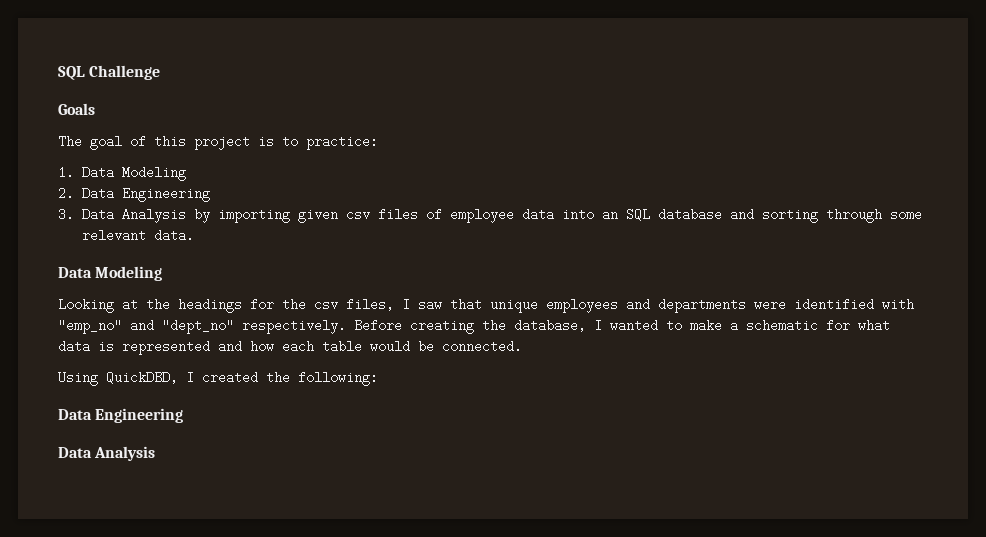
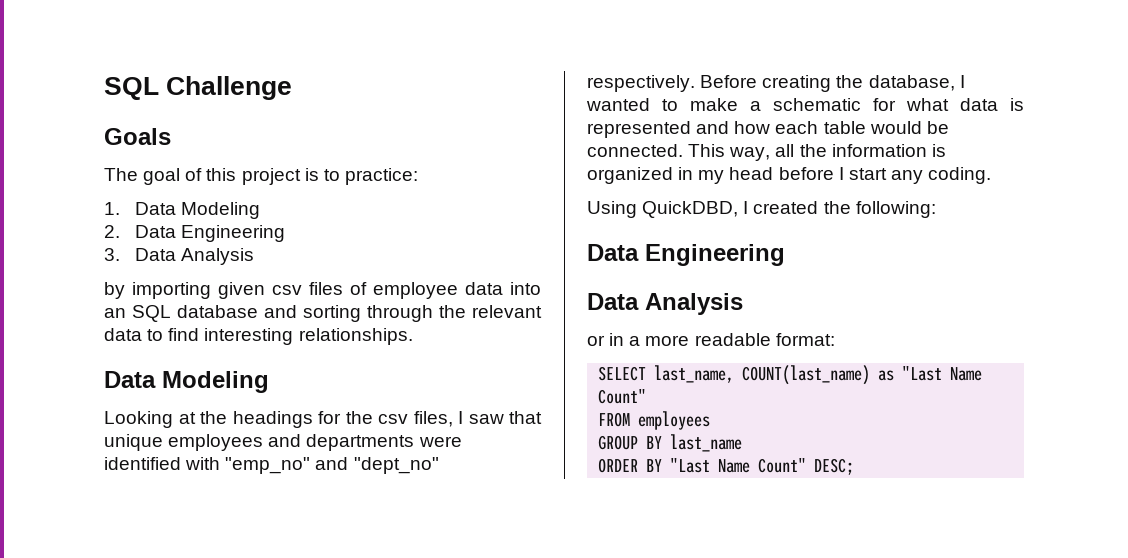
(186, 215) none -> (255, 256) //
[889,208,922,221] [81,229,194,242] some relevant data. -> [439,305,542,318] [104,328,413,345] the relevant data to find interesting relationships.
(522, 346) none -> [688,144,946,161] [587,167,992,184] This way, all the information is organized in my head before I start any coding.
(156, 453) none -> [587,333,835,346] [598,365,983,385] [598,389,647,404] [598,411,711,430] [598,434,743,452] [598,458,855,475] // or in a more readable format: // SELECT last_name, COUNT(last_name) as "Last Name Count" // FROM employees // GROUP BY last_name // ORDER BY "Last Name Count" DESC;

